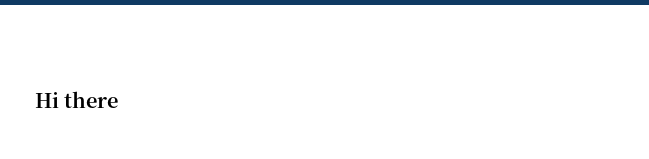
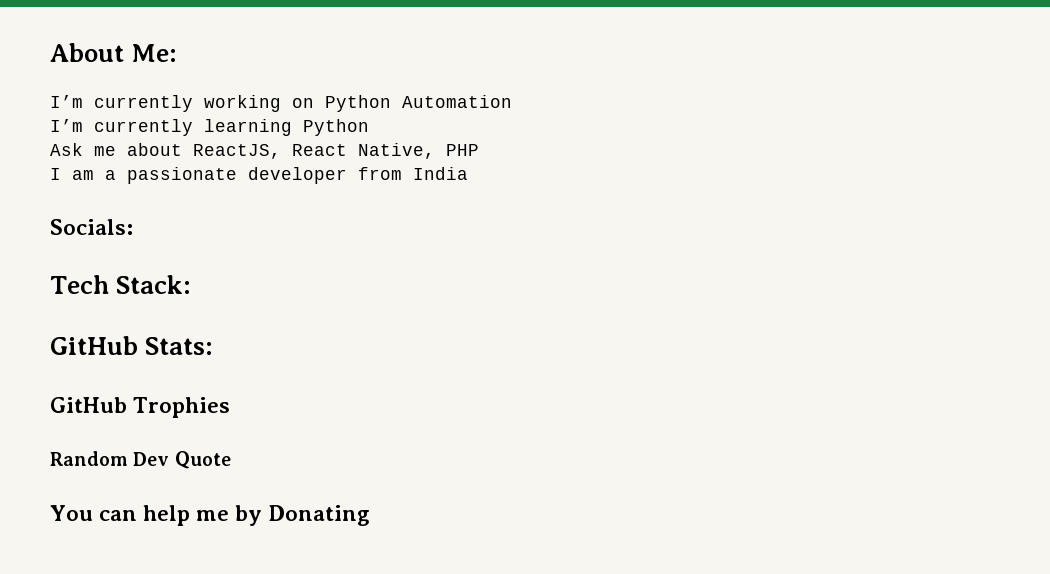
[35,91,119,108] Hi there -> [50,43,178,62] [50,95,512,112] [50,119,369,136] [50,143,479,159] [50,167,468,184] [50,219,133,235] [50,275,191,294] [50,336,214,355] [50,397,231,418] [50,451,231,469] [50,505,371,526] About Me: // I’m currently working on Python Automation // I’m currently learning Python // Ask me about ReactJS, React Native, PHP // I am a passionate developer from India // Socials: // Tech Stack: // GitHub Stats: // GitHub Trophies // Random Dev Quote // You can help me by Donating

